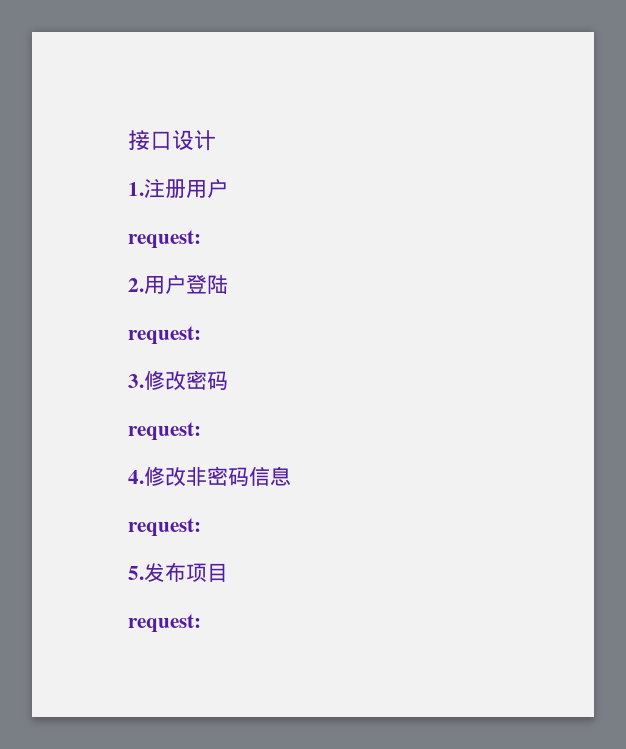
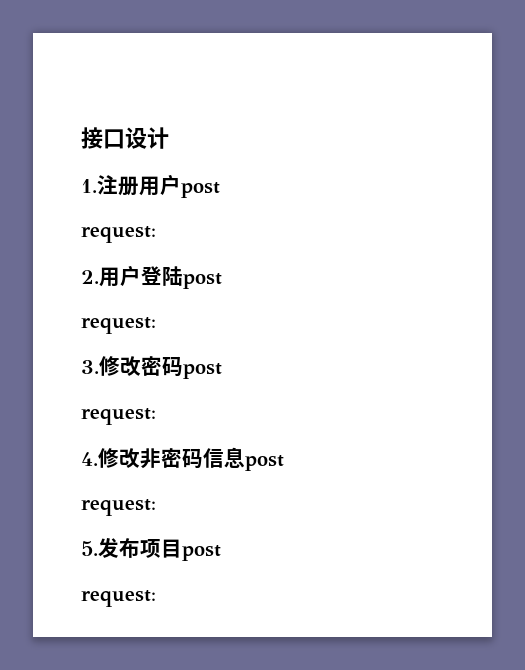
(228, 188) none -> [181,182,220,198] post
(228, 284) none -> [183,273,222,289] post
(228, 380) none -> [183,363,222,379] post
(291, 476) none -> [245,455,284,471] post
(228, 572) none -> [182,545,221,561] post

